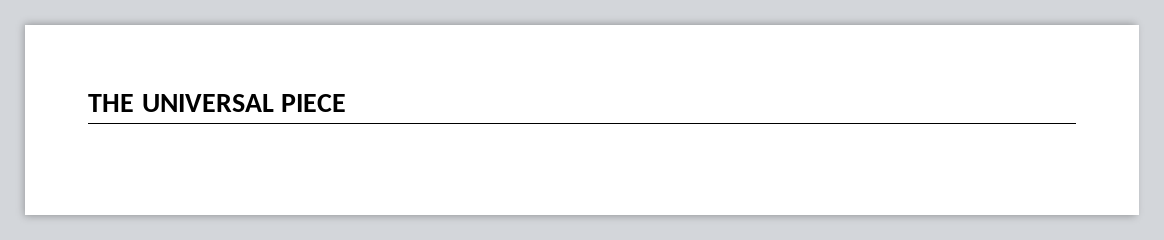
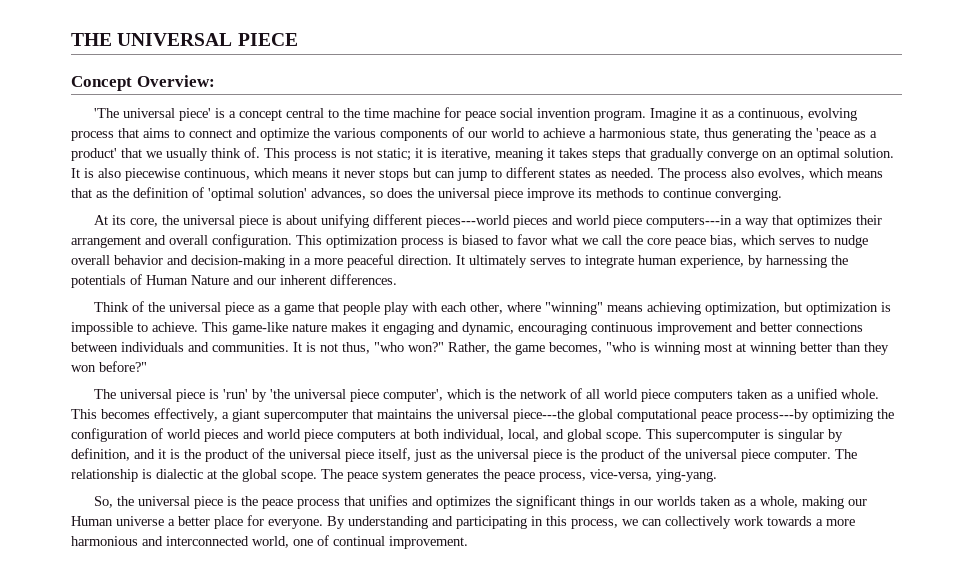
(347, 103) none -> [71,75,215,91] [93,107,857,121] [71,127,877,141] [71,147,894,161] [71,167,883,181] [71,187,782,201] [93,214,882,228] [71,234,868,248] [71,254,848,268] [71,274,397,288] [93,301,891,315] [71,322,863,335] [71,342,889,355] [71,361,147,372] [93,388,879,402] [71,408,894,422] [71,428,843,442] [71,448,857,462] [71,469,717,482] [93,495,867,509] [71,515,855,529] [71,535,468,549] // Concept Overview: // 'The universal piece' is a concept central to the time machine for peace social invention program. Imagine it as a continuous, evolving process that aims to connect and optimize the various components of our world to achieve a harmonious state, thus generating the 'peace as a product' that we usually think of. This process is not static; it is iterative, meaning it takes steps that gradually converge on an optimal solution. It is also piecewise continuous, which means it never stops but can jump to different states as needed. The process also evolves, which means that as the definition of 'optimal solution' advances, so does the universal piece improve its methods to continue converging. // At its core, the universal piece is about unifying different pieces---world pieces and world piece computers---in a way that optimizes their arrangement and overall configuration. This optimization process is biased to favor what we call the core peace bias, which serves to nudge overall behavior and decision-making in a more peaceful direction. It ultimately serves to integrate human experience, by harnessing the potentials of Human Nature and our inherent differences. // Think of the universal piece as a game that people play with each other, where "winning" means achieving optimization, but optimization is impossible to achieve. This game-like nature makes it engaging and dynamic, encouraging continuous improvement and better connections between individuals and communities. It is not thus, "who won?" Rather, the game becomes, "who is winning most at winning better than they won before?" // The universal piece is 'run' by 'the universal piece computer', which is the network of all world piece computers taken as a unified whole. This becomes effectively, a giant supercomputer that maintains the universal piece---the global computational peace process---by optimizing the configuration of world pieces and world piece computers at both individual, local, and global scope. This supercomputer is singular by definition, and it is the product of the universal piece itself, just as the universal piece is the product of the universal piece computer. The relationship is dialectic at the global scope. The peace system generates the peace process, vice-versa, ying-yang. // So, the universal piece is the peace process that unifies and optimizes the significant things in our worlds taken as a whole, making our Human universe a better place for everyone. By understanding and participating in this process, we can collectively work towards a more harmonious and interconnected world, one of continual improvement.

